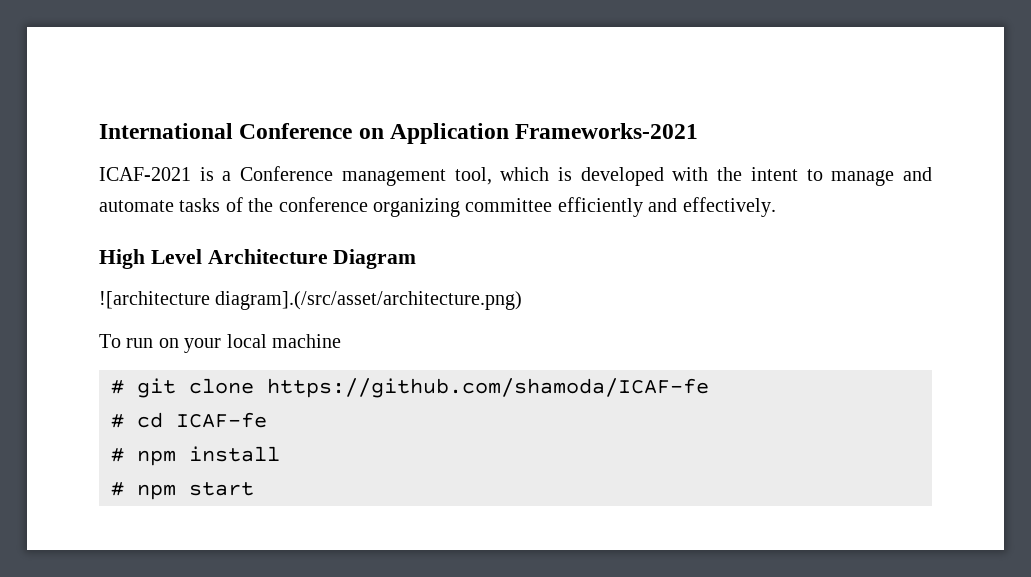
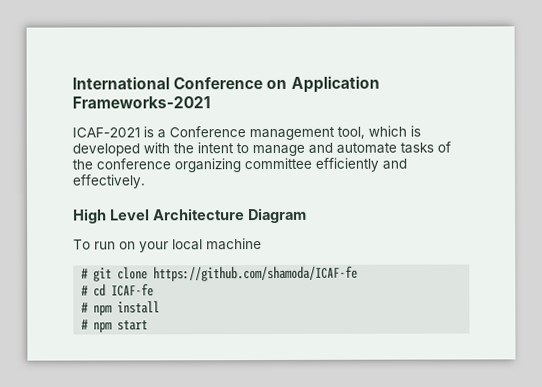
[99,291,523,310] // ![architecture diagram].(/src/asset/architecture.png) -> (307, 215) none

